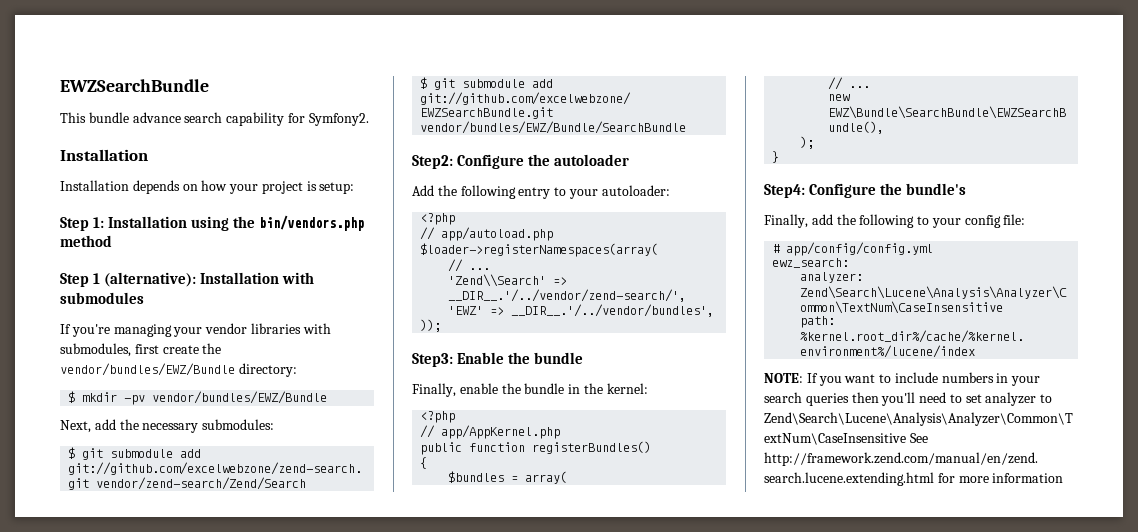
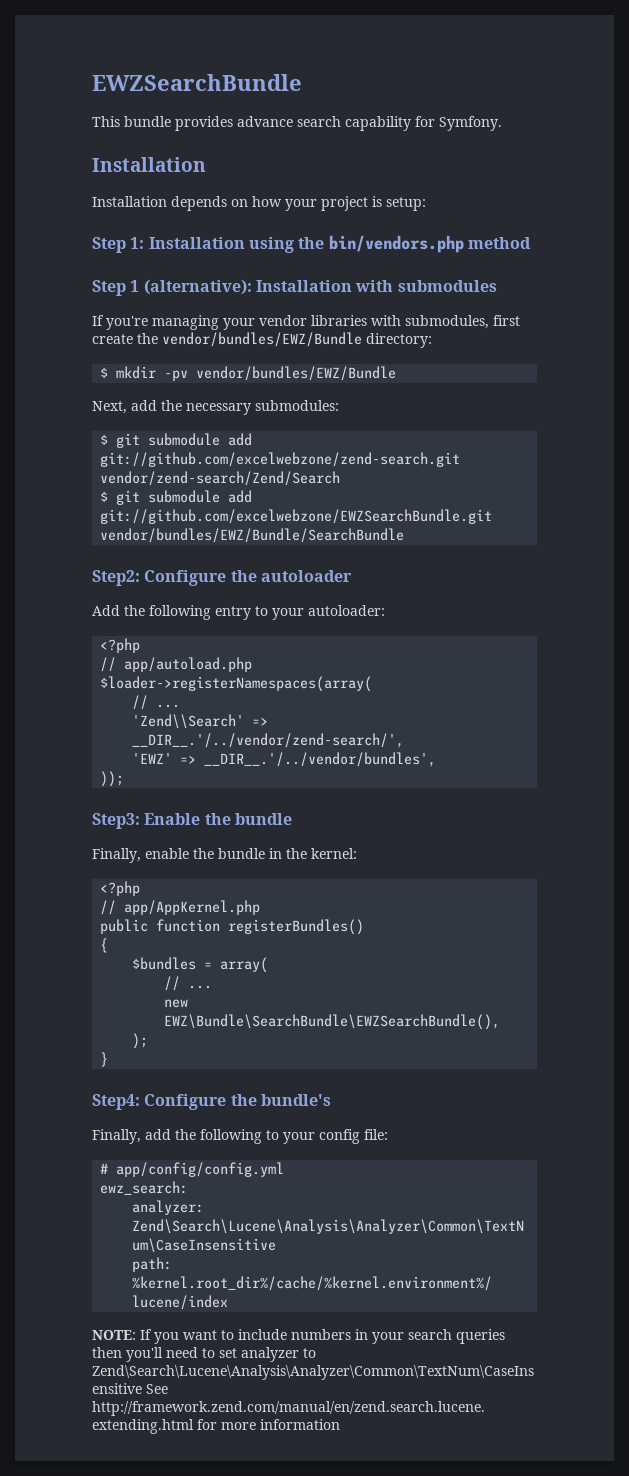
(129, 117) none -> [175,116,233,131] provides
[308,113,369,126] Symfony2. -> [439,116,502,131] Symfony.

